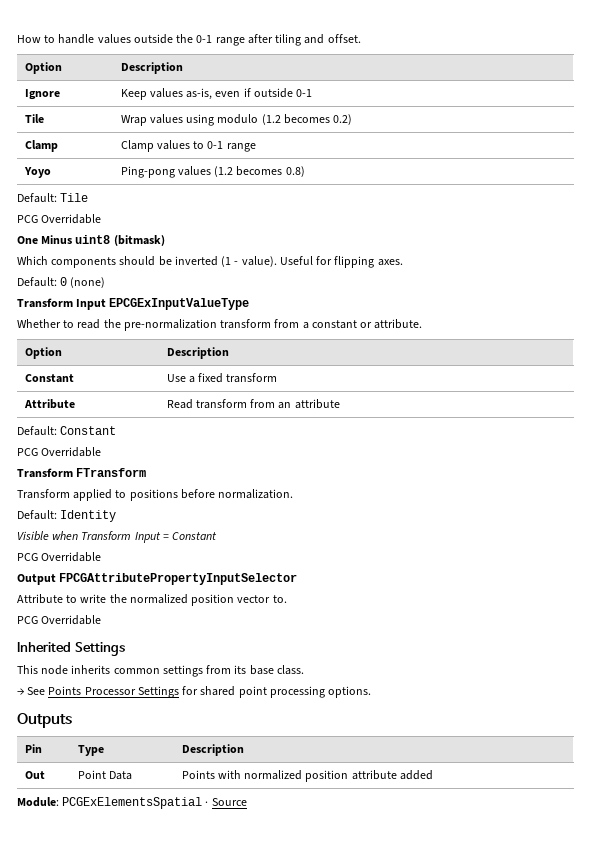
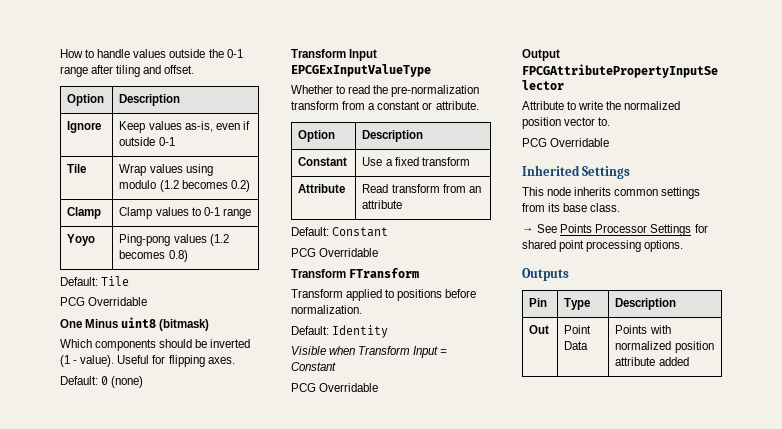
[17,797,247,809] // Module: PCGExElementsSpatial · Source -> (689, 361) none

